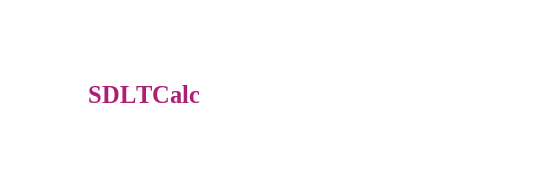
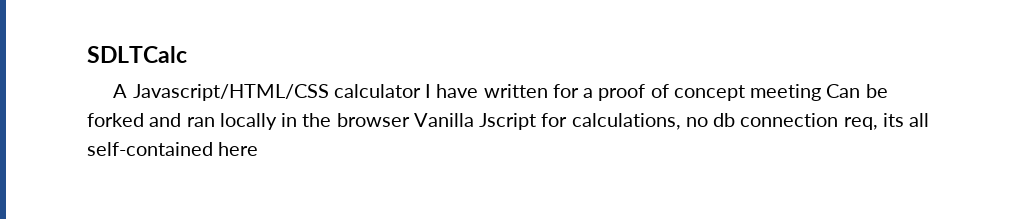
(200, 94) none -> [113,84,888,101] [87,113,930,130] [87,142,259,156] // A Javascript/HTML/CSS calculator I have written for a proof of concept meeting Can be forked and ran locally in the browser Vanilla Jscript for calculations, no db connection req, its all self-contained here

